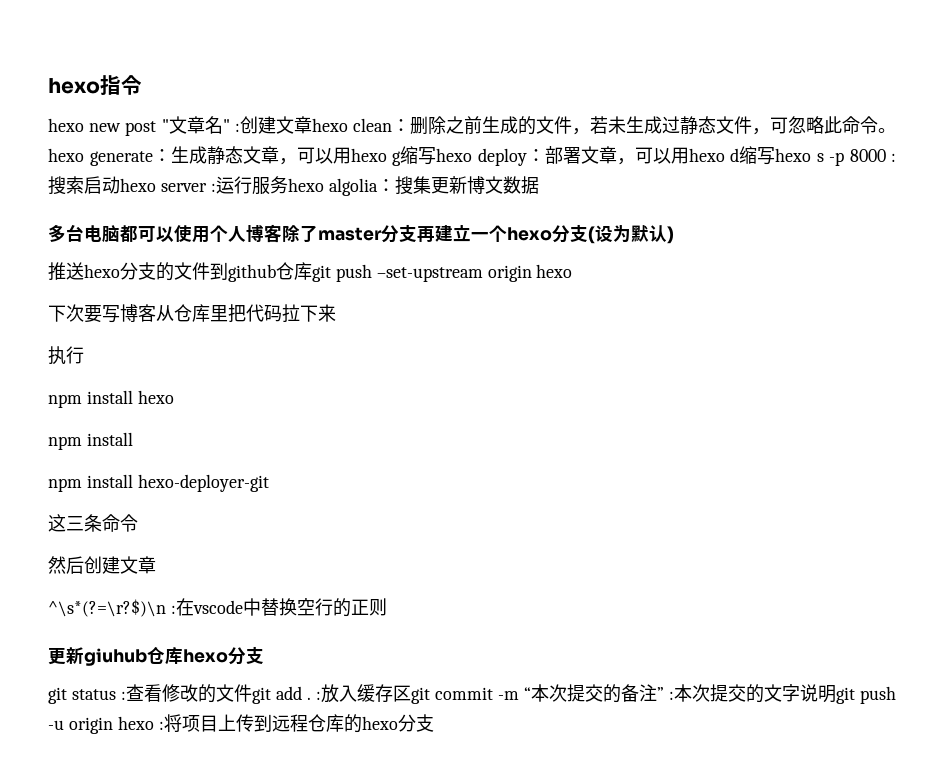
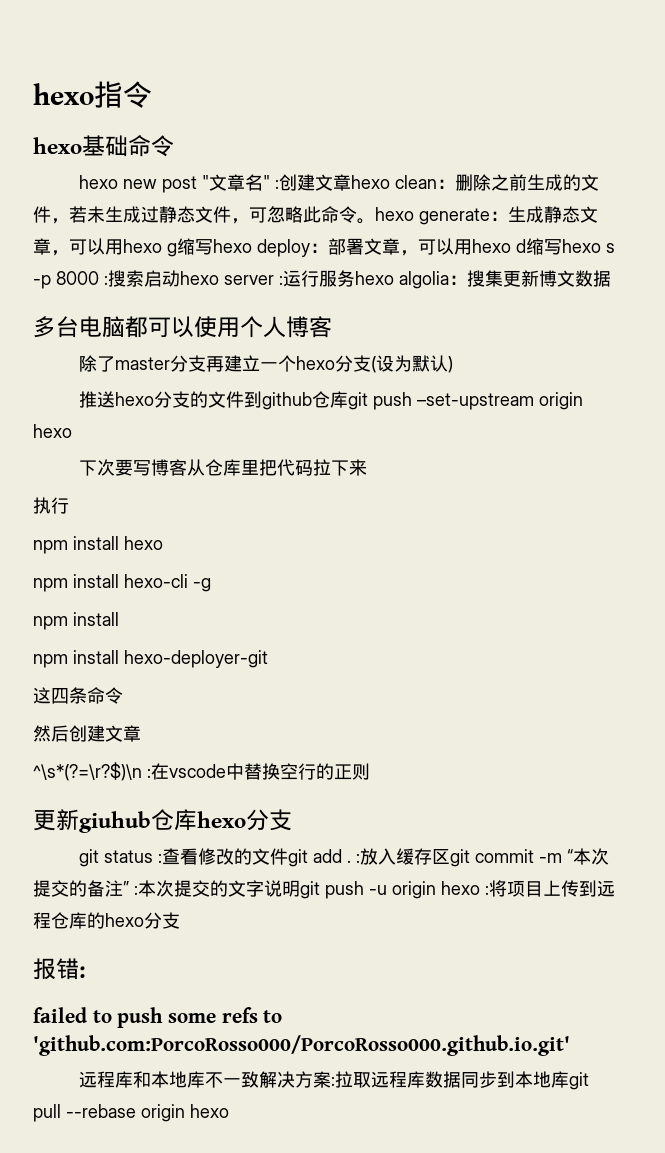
(142, 85) none -> [33,135,174,157] // hexo基础命令
(282, 233) none -> (332, 327) //
(174, 397) none -> [33,574,211,592] // npm install hexo-cli -g
[66,516,84,531] 三 -> [51,688,69,704] 四
(434, 723) none -> [33,958,86,980] [33,1007,283,1028] [33,1035,570,1056] [78,1071,589,1090] [33,1104,229,1122] // 报错: // failed to push some refs to 'github.com:PorcoRosso000/PorcoRosso000.github.io.git' // 远程库和本地库不一致解决方案:拉取远程库数据同步到本地库git pull --rebase origin hexo

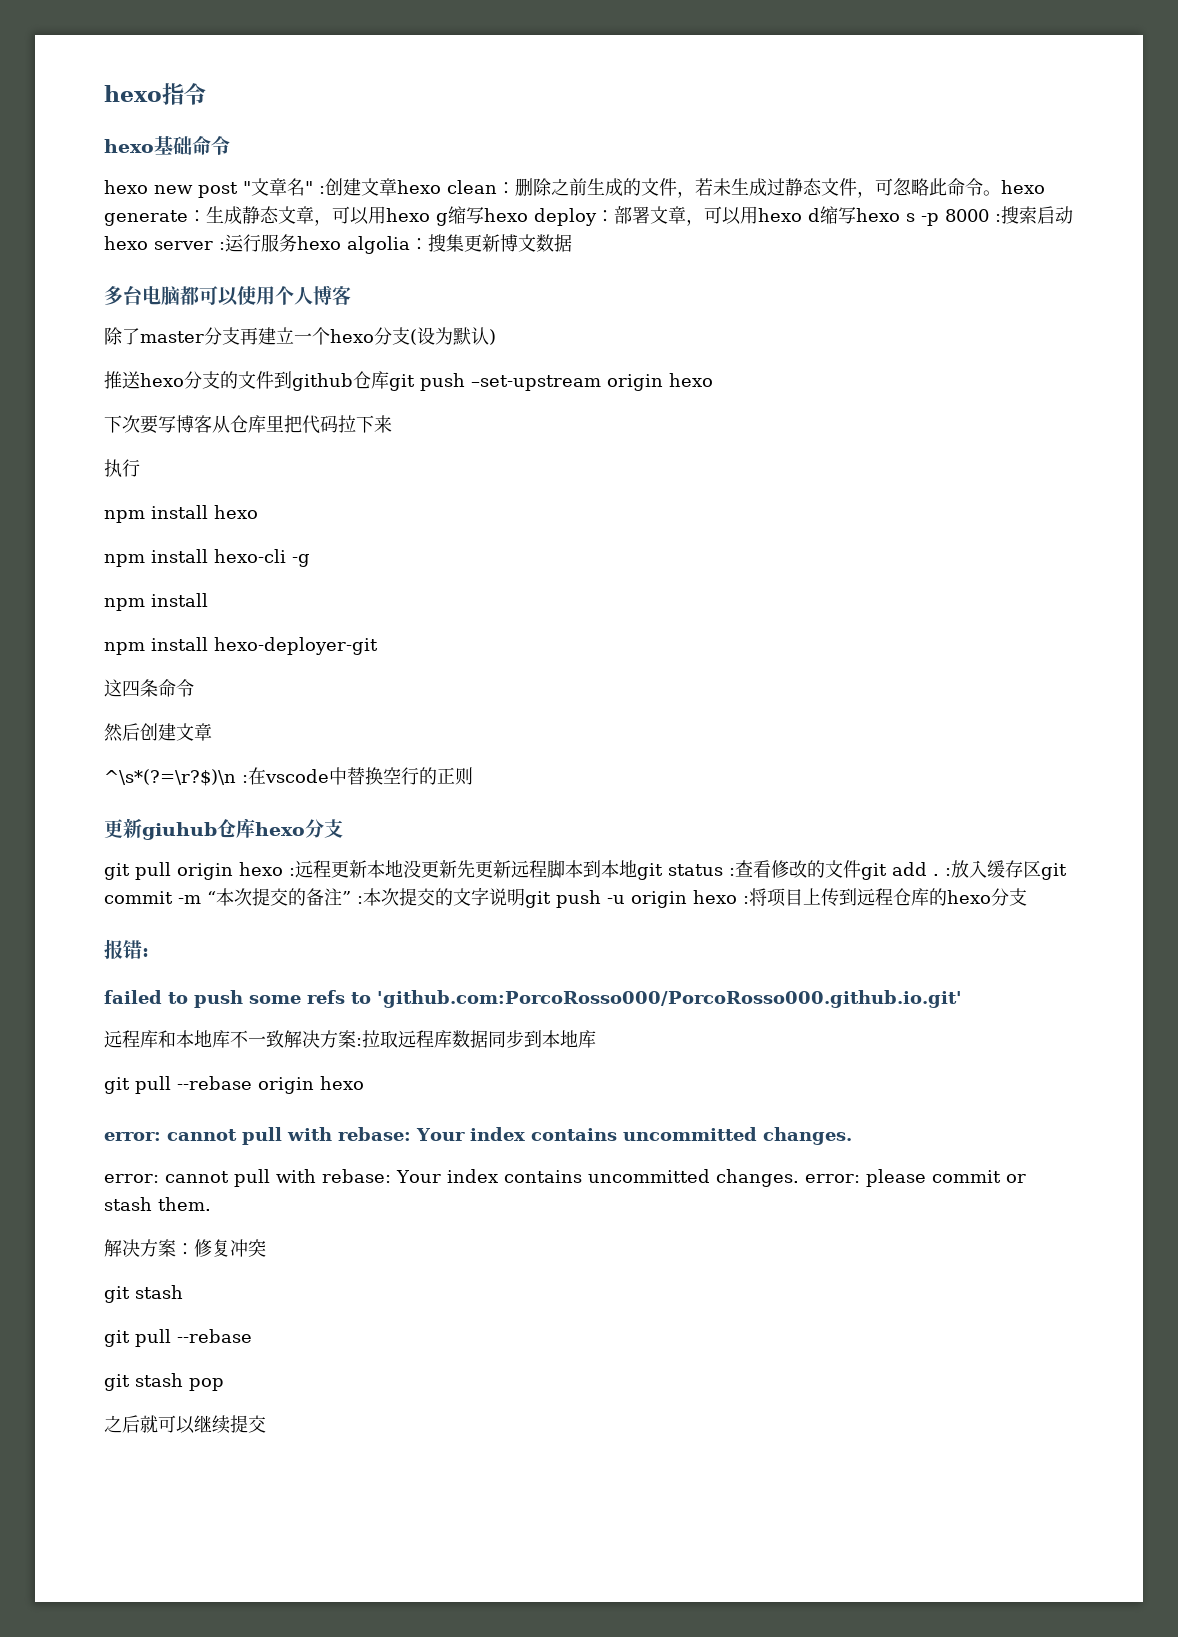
(99, 858) none -> [135,860,663,880] pull origin hexo :远程更新本地没更新先更新远程脚本到本地git
(569, 1079) none -> (596, 1039) //
(229, 1111) none -> [104,1127,852,1145] [104,1169,1026,1187] [104,1197,211,1211] [104,1239,266,1257] [104,1285,183,1303] [104,1329,252,1347] [104,1373,224,1391] [104,1415,266,1434] // error: cannot pull with rebase: Your index contains uncommitted changes. // error: cannot pull with rebase: Your index contains uncommitted changes. error: please commit or stash them. // 解决方案：修复冲突 // git stash // git pull --rebase // git stash pop // 之后就可以继续提交

